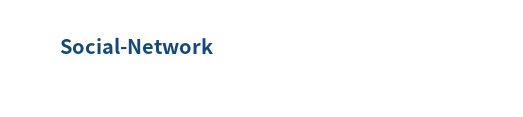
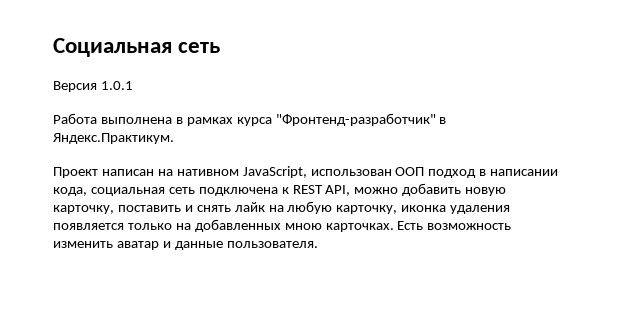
[60,37,213,54] Social-Network -> [53,38,221,57] [53,81,133,92] [53,113,447,126] [53,133,174,144] [53,166,559,178] [53,183,507,196] [53,201,511,214] [53,219,512,232] [53,241,318,250] Социальная сеть // Версия 1.0.1 // Работа выполнена в рамках курса "Фронтенд-разработчик" в Яндекс.Практикум. // Проект написан на нативном JavaScript, использован ООП подход в написании кода, социальная сеть подключена к REST API, можно добавить новую карточку, поставить и снять лайк на любую карточку, иконка удаления появляется только на добавленных мною карточках. Есть возможность изменить аватар и данные пользователя.

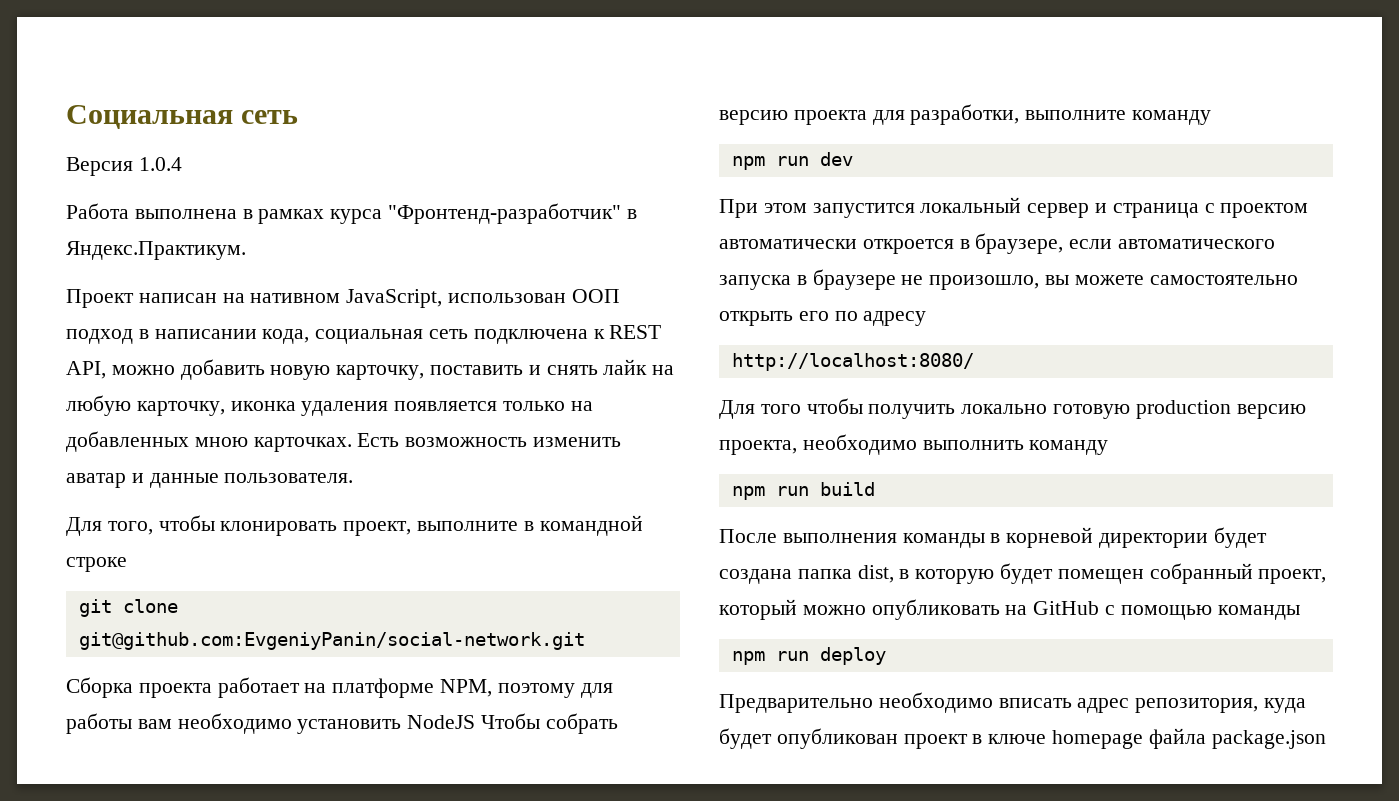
[100,81,133,90] 1.0.1 -> [138,157,182,171] 1.0.4
(318, 244) none -> [66,515,643,536] [66,557,127,572] [78,599,178,617] [78,632,585,650] [66,677,613,698] [66,713,618,734] [719,104,1212,125] [731,152,853,170] [719,197,1309,218] [719,233,1276,254] [719,269,1298,290] [719,311,927,326] [731,353,974,371] [719,398,1306,419] [719,434,1109,455] [731,482,875,500] [719,527,1267,548] [719,563,1327,584] [719,599,1300,620] [731,647,886,665] [719,692,1307,713] [719,728,1326,749] // Для того, чтобы клонировать проект, выполните в командной строке // git clone git@github.com:EvgeniyPanin/social-network.git // Сборка проекта работает на платформе NPM, поэтому для работы вам необходимо установить NodeJS Чтобы собрать версию проекта для разработки, выполните команду // npm run dev // При этом запустится локальный сервер и страница с проектом автоматически откроется в браузере, если автоматического запуска в браузере не произошло, вы можете самостоятельно открыть его по адресу // http://localhost:8080/ // Для того чтобы получить локально готовую production версию проекта, необходимо выполнить команду // npm run build // После выполнения команды в корневой директории будет создана папка dist, в которую будет помещен собранный проект, который можно опубликовать на GitHub с помощью команды // npm run deploy // Предварительно необходимо вписать адрес репозитория, куда будет опубликован проект в ключе homepage файла package.json

